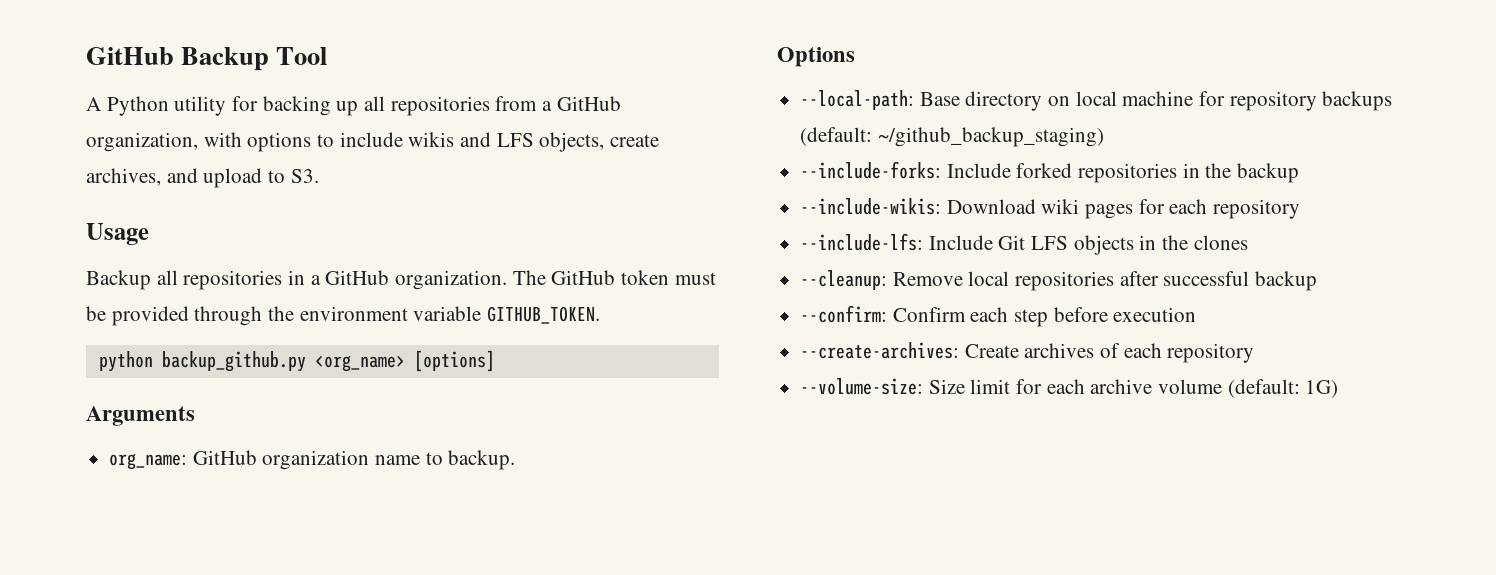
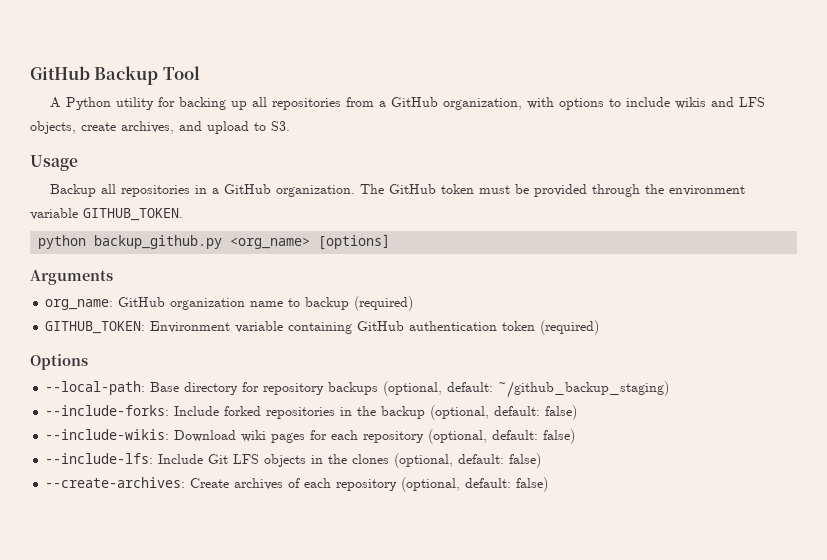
[448,450,516,470] backup. -> [305,296,414,311] [45,320,600,335] backup (required) // GITHUB_TOKEN: Environment variable containing GitHub authentication token (required)
[1048,91,1194,106] on local machine -> (239, 388) none
[800,127,873,146] (default: -> [383,381,494,396] (optional, default:
(1300, 173) none -> [430,405,578,420] (optional, default: false)
(1301, 209) none -> [428,429,576,444] (optional, default: false)
[800,270,1318,291] [800,305,1197,327] // --cleanup: Remove local repositories after successful backup // --confirm: Confirm each step before execution -> [394,453,542,468] (optional, default: false)
[800,378,1339,398] // --volume-size: Size limit for each archive volume (default: 1G) -> [401,477,549,492] (optional, default: false)

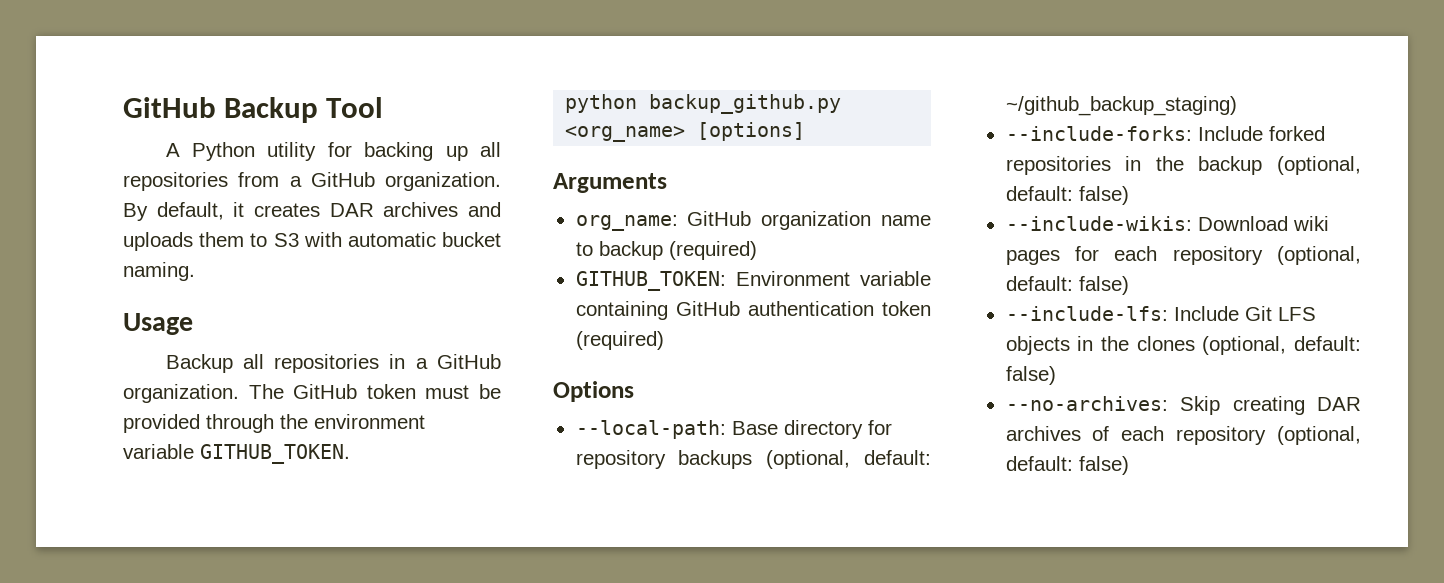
[443,97,766,110] [30,121,290,134] organization, with options to include wikis and LFS objects, create archives, and upload to S3. -> [385,172,501,191] [123,202,501,221] [123,232,501,251] [123,262,195,281] organization. By default, it creates DAR archives and uploads them to S3 with automatic bucket naming.
[45,477,230,488] --create-archives: Create -> [1005,396,1361,415] --no-archives: Skip creating DAR

